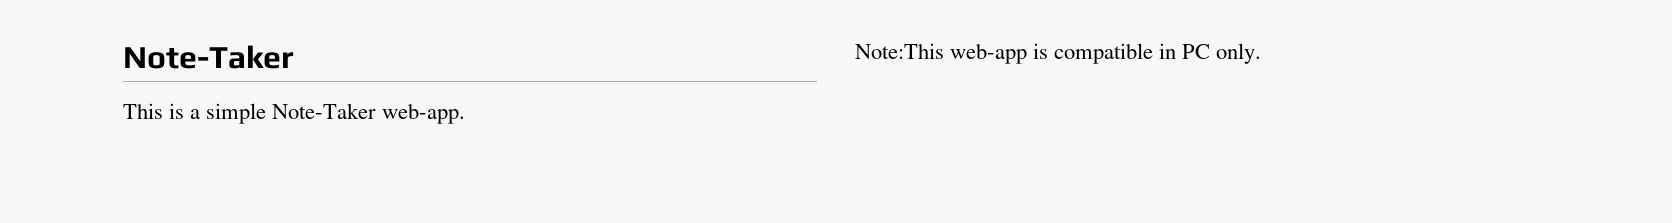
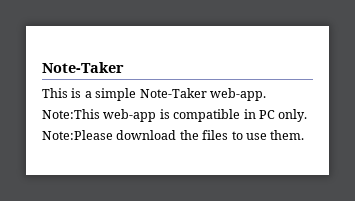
(1262, 53) none -> [42,130,305,140] // Note:Please download the files to use them.

